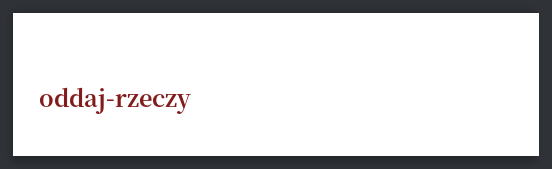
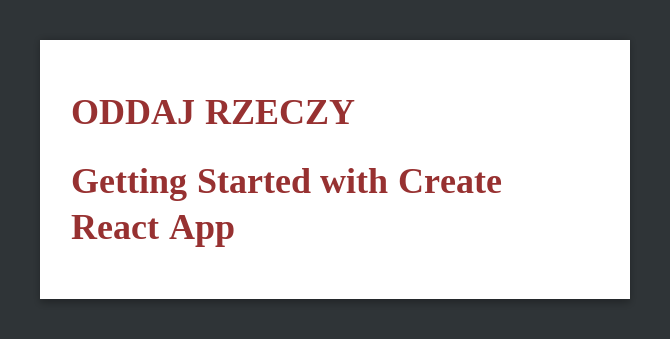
[39,87,191,114] oddaj-rzeczy -> [71,100,355,124] [71,168,503,201] [71,215,235,247] ODDAJ RZECZY // Getting Started with Create React App

